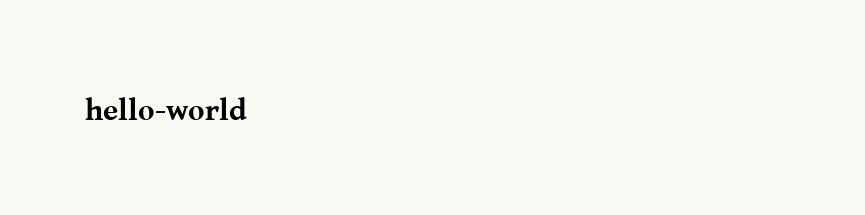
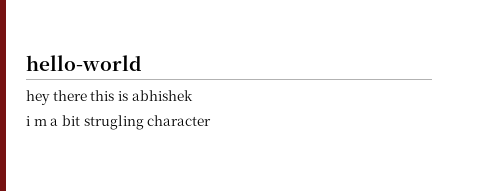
(247, 108) none -> [26,90,193,105] [26,115,212,130] // hey there this is abhishek // i m a bit strugling character

